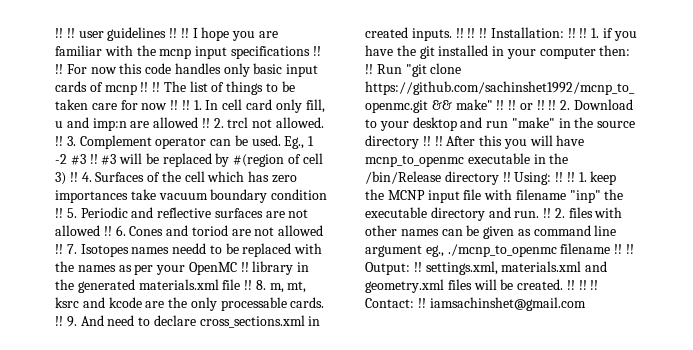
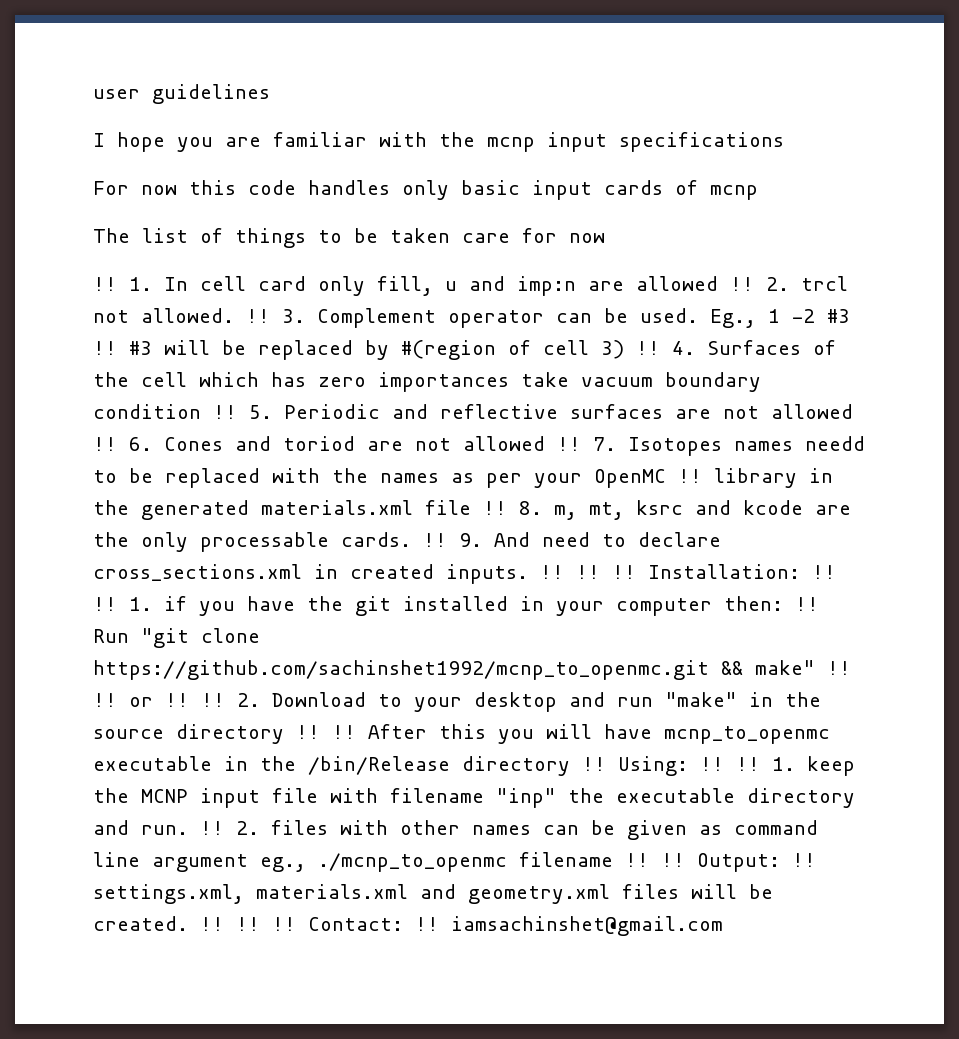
[55,28,75,38] !! !! -> (93, 94) none
[169,28,189,38] !! !! -> (270, 94) //
[312,46,321,56] [55,64,63,74] !! !! -> (784, 142) //
[140,82,161,92] !! !! -> (758, 192) //
[170,100,179,110] !! -> (605, 238) //

